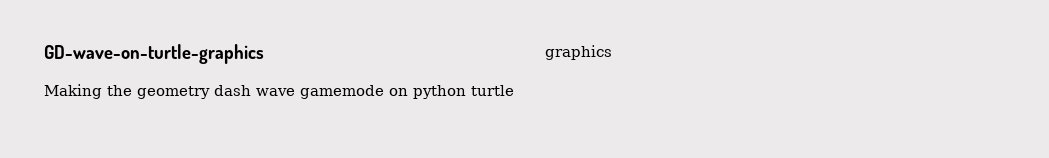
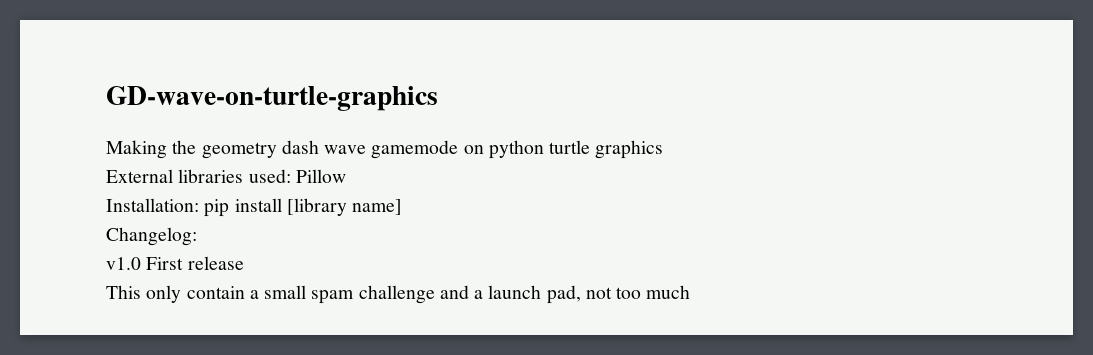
(612, 52) none -> [106,169,346,183] [106,198,403,217] [106,227,197,246] [106,256,244,270] [106,285,691,304] // External libraries used: Pillow // Installation: pip install [library name] // Changelog: // v1.0 First release // This only contain a small spam challenge and a launch pad, not too much

